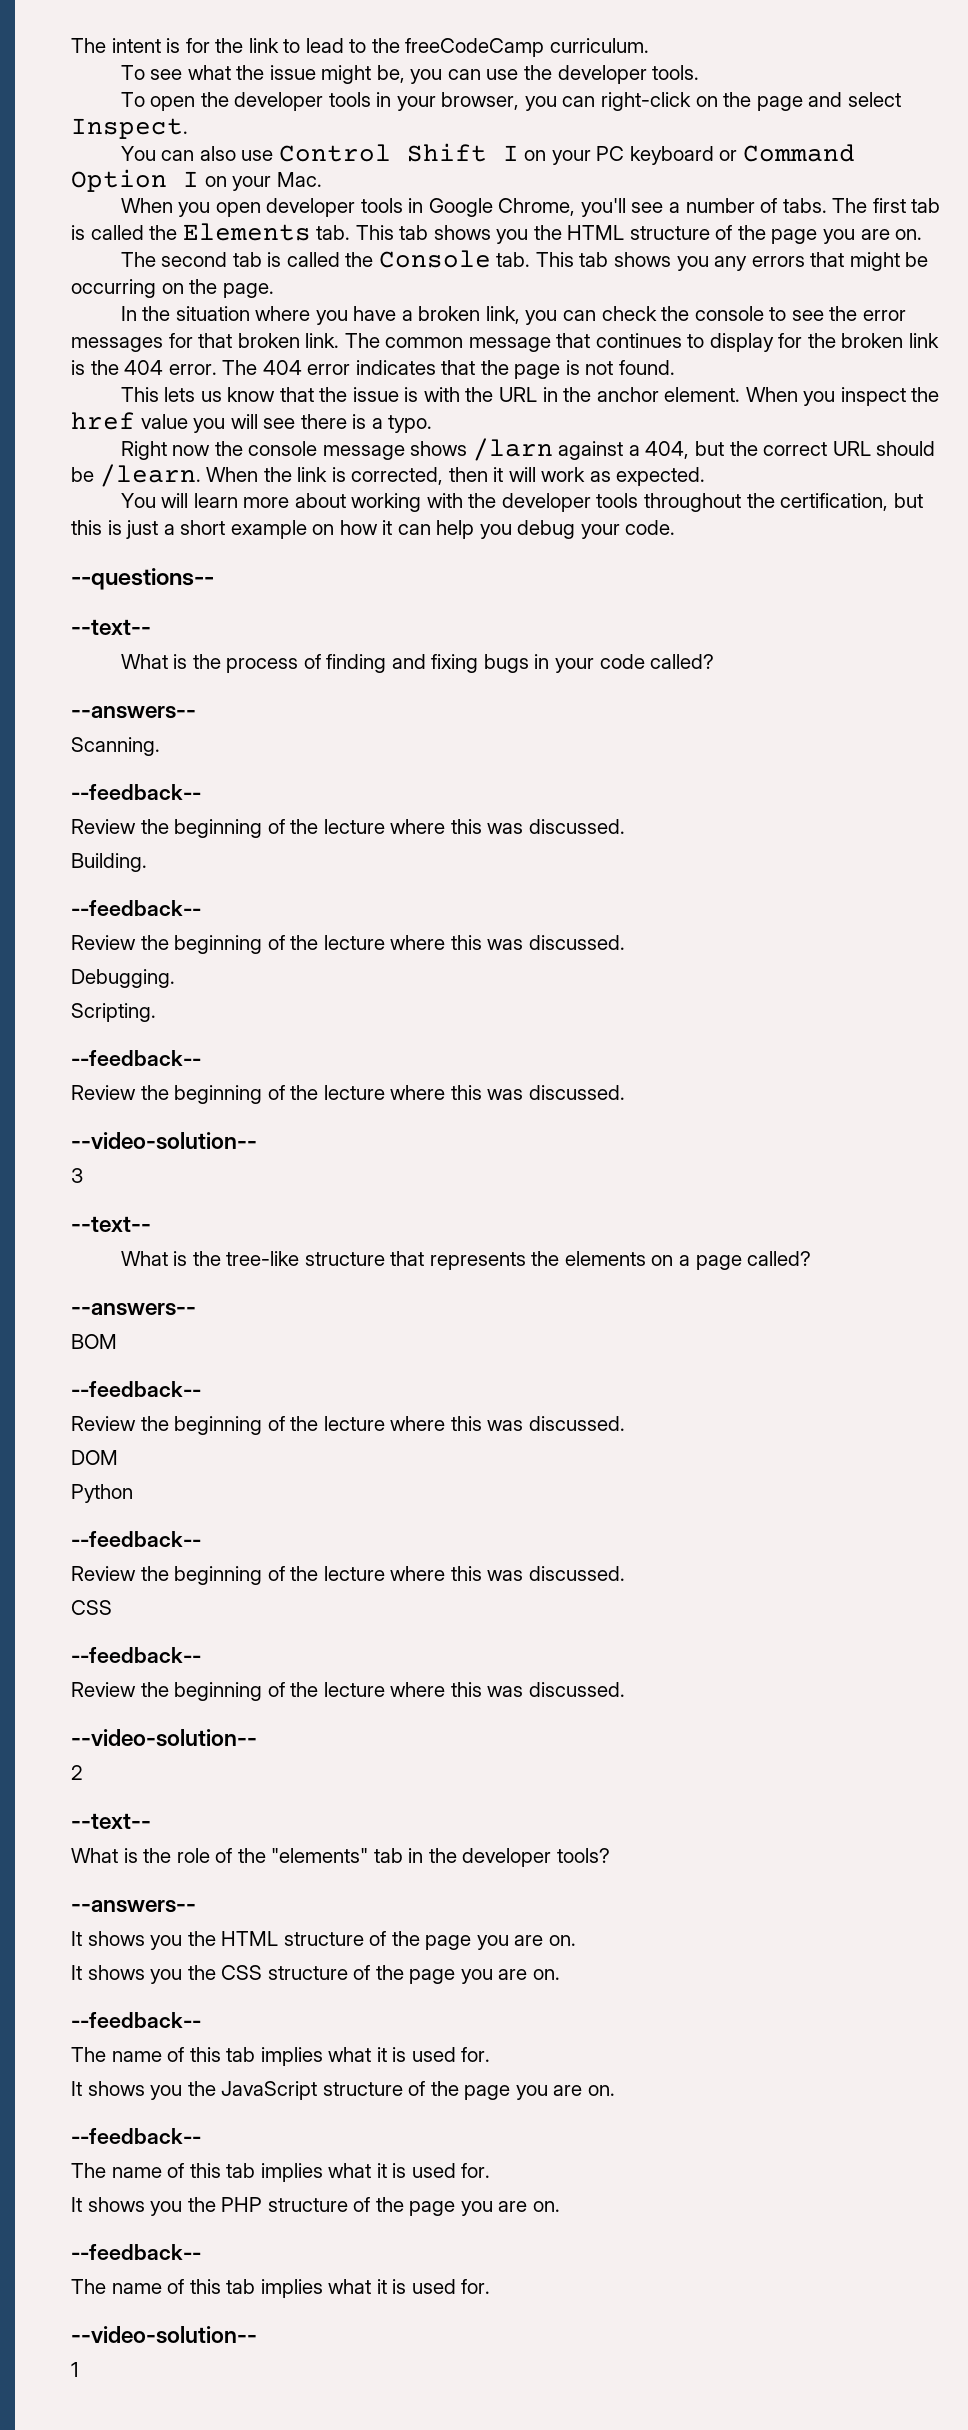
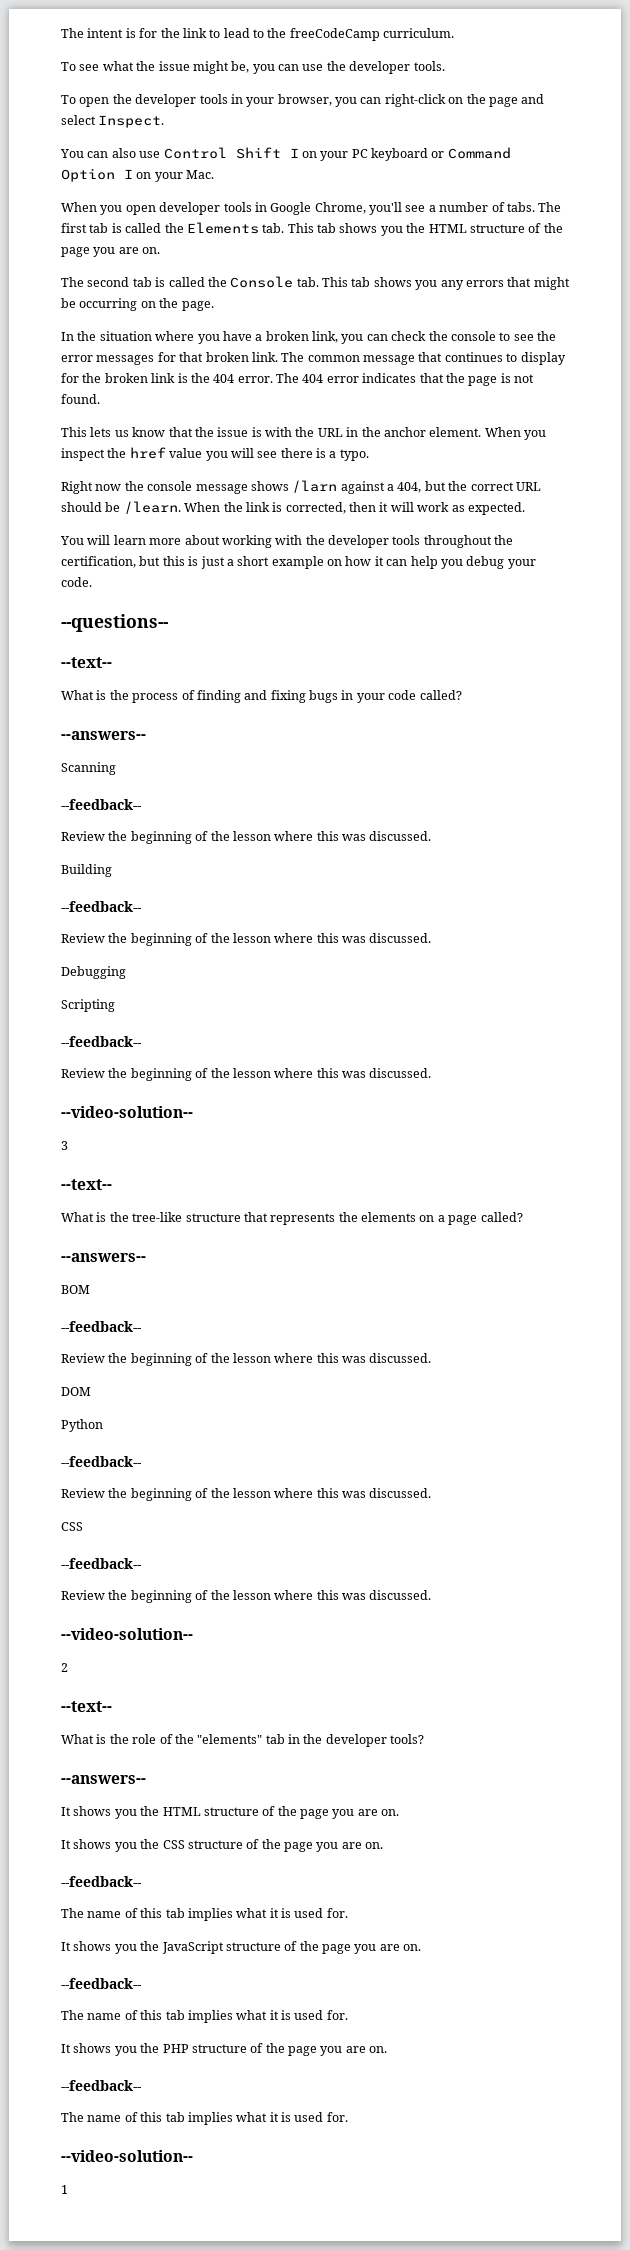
[71,737,160,756] [71,784,201,800] [71,819,625,838] [71,853,147,872] [71,900,201,916] [71,935,625,954] [71,969,175,988] [71,1003,156,1022] [71,1050,201,1066] [71,1085,385,1104] Scanning. // --feedback-- // Review the beginning of the lecture where this was discussed. // Building. // --feedback-- // Review the beginning of the lecture where this was discussed. // Debugging. // Scripting. // --feedback-- // Review the beginning of the lecture -> [61,762,116,775] [61,799,141,810] [61,831,432,844] [61,864,112,877] [61,901,141,912] [61,933,432,946] [61,966,126,979] [61,999,115,1012] [61,1036,141,1047] [61,1068,271,1081] Scanning // --feedback-- // Review the beginning of the lesson where this was discussed. // Building // --feedback-- // Review the beginning of the lesson where this was discussed. // Debugging // Scripting // --feedback-- // Review the beginning of the lesson
[323,1416,385,1431] lecture -> [232,1353,271,1363] lesson
[323,1566,385,1581] lecture -> [232,1488,271,1498] lesson
[323,1682,385,1697] lecture -> [232,1590,271,1600] lesson

